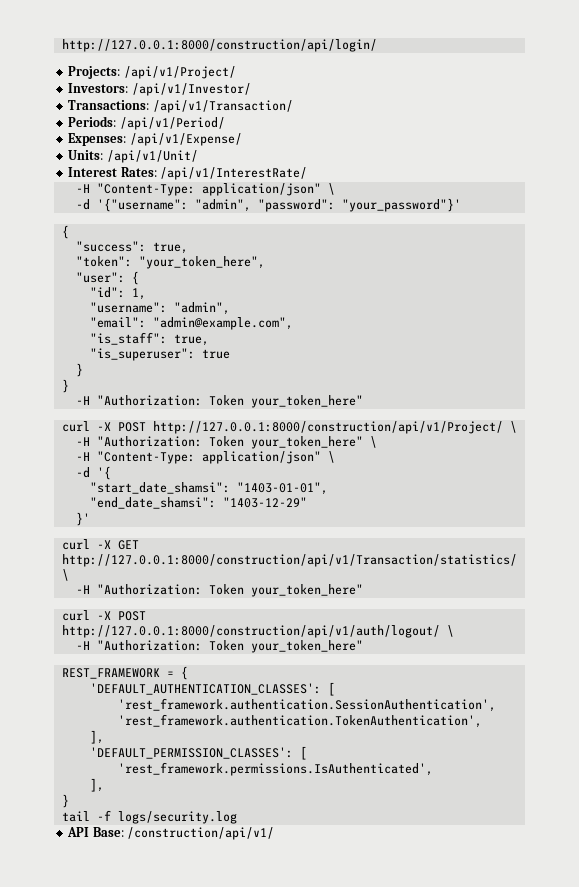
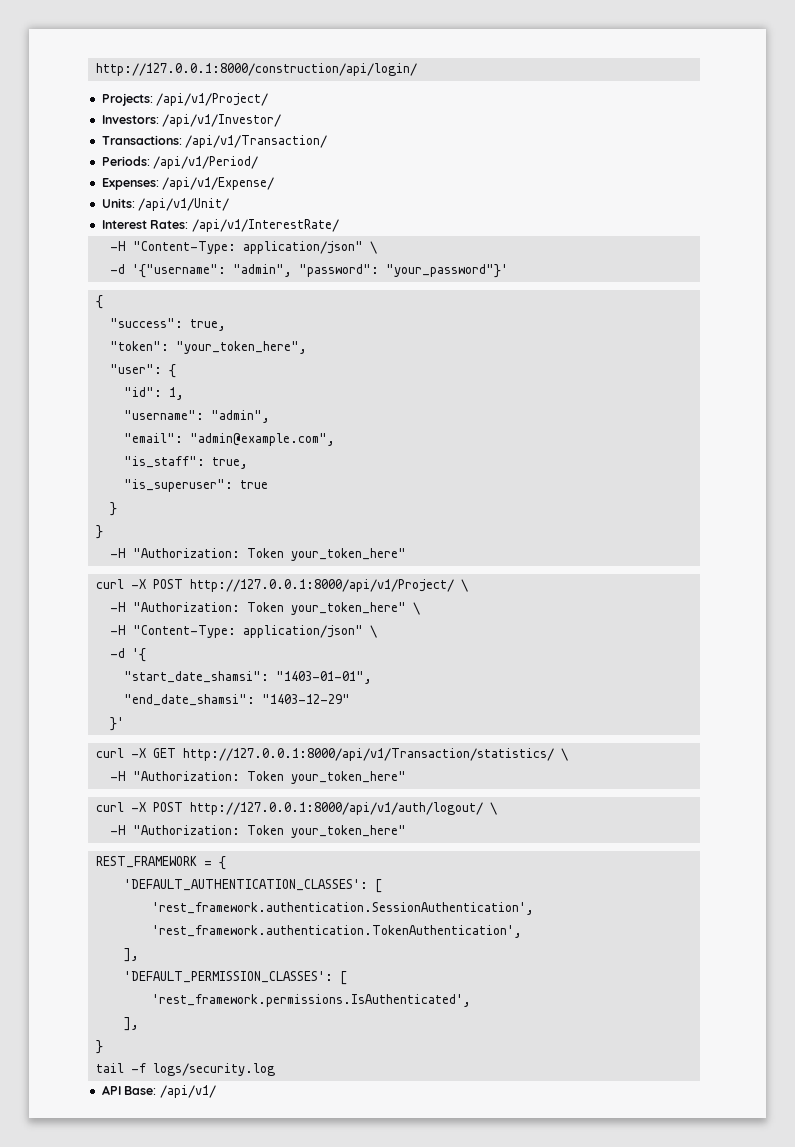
[152,421,503,434] http://127.0.0.1:8000/construction/api/v1/Project/ -> [189,579,454,592] http://127.0.0.1:8000/api/v1/Project/
[61,554,517,567] http://127.0.0.1:8000/construction/api/v1/Transaction/statistics/ -> [182,748,554,761] http://127.0.0.1:8000/api/v1/Transaction/statistics/
[61,625,440,638] http://127.0.0.1:8000/construction/api/v1/auth/logout/ -> [189,802,483,815] http://127.0.0.1:8000/api/v1/auth/logout/
[127,827,275,840] /construction/api/v1/ -> [159,1085,216,1098] /api/v1/

